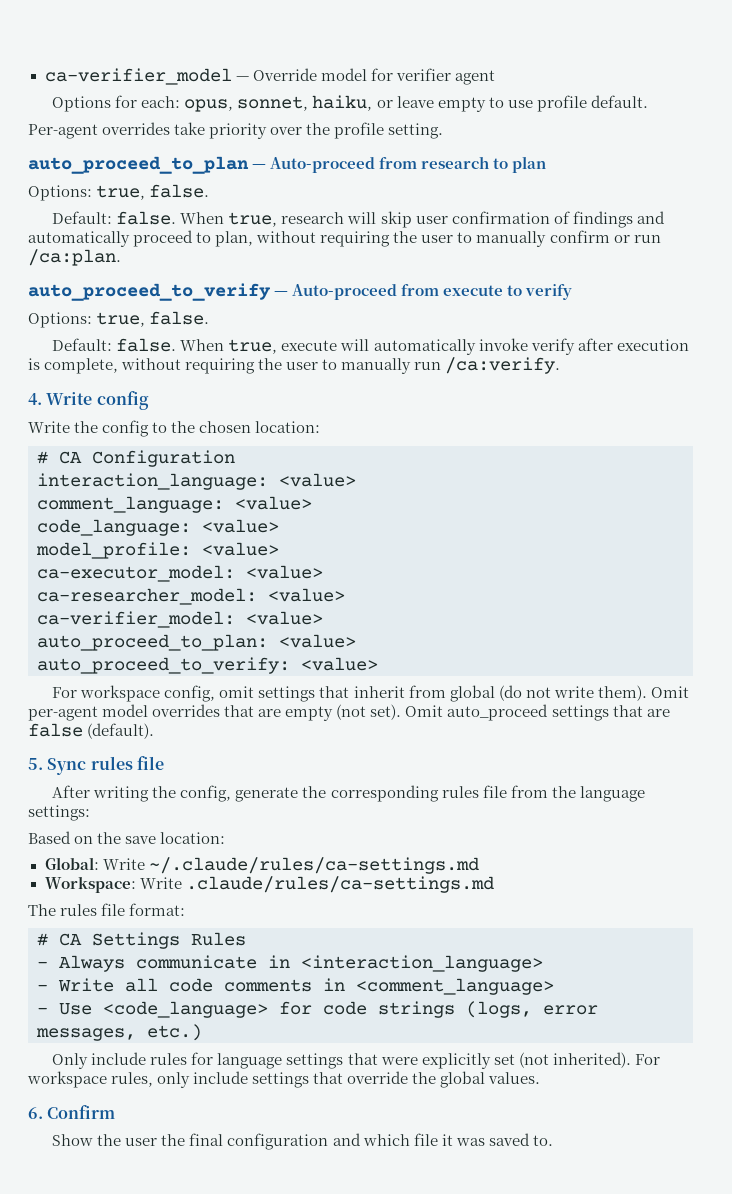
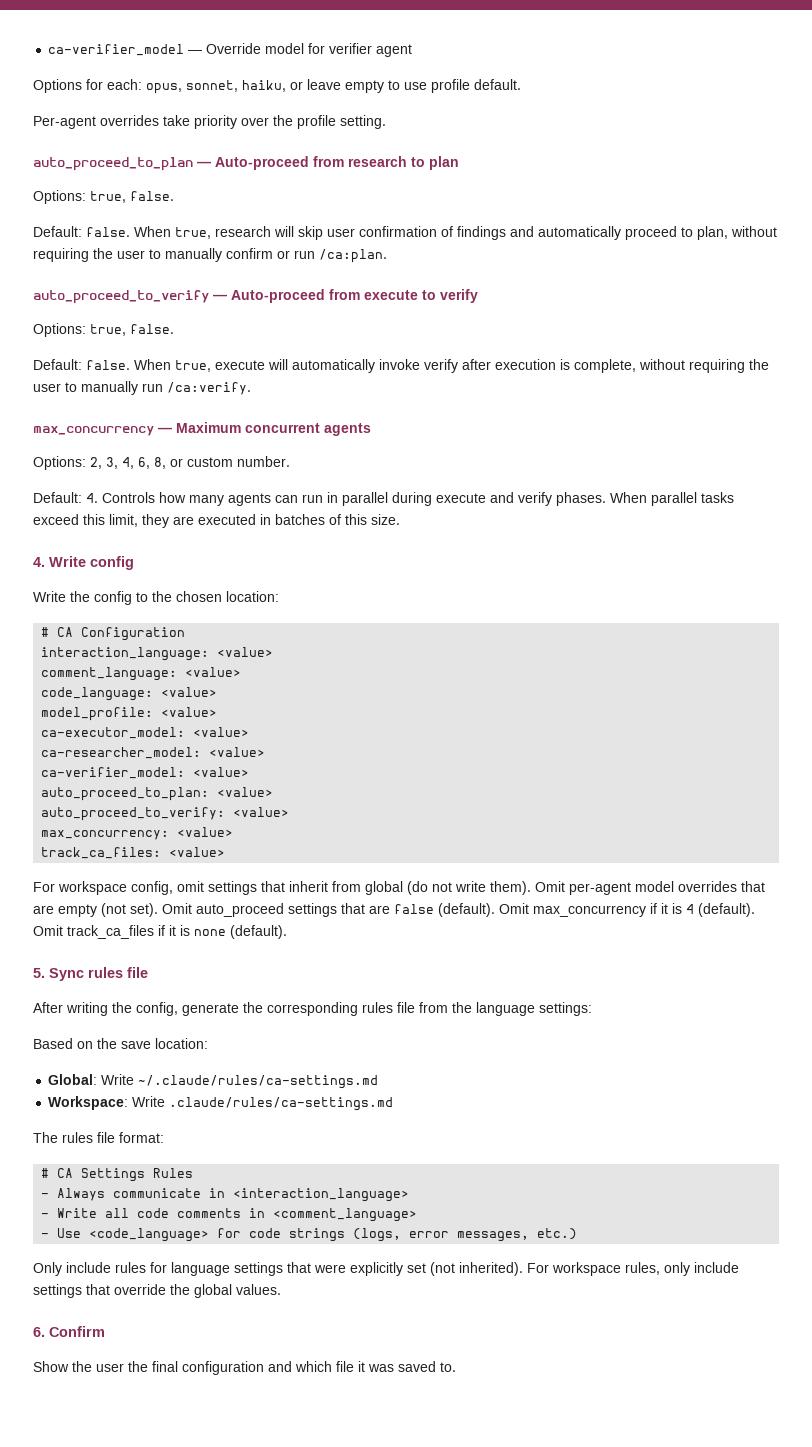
(561, 365) none -> [33,422,371,436] [33,456,290,470] [33,492,734,506] [33,514,400,528] // max_concurrency — Maximum concurrent agents // Options: 2, 3, 4, 6, 8, or custom number. // Default: 4. Controls how many agents can run in parallel during execute and verify phases. When parallel tasks exceed this limit, they are executed in batches of this size.
(378, 664) none -> [41,827,234,840] [41,847,226,859] // max_concurrency: <value> // track_ca_files: <value>
(155, 731) none -> [499,903,755,917] [33,925,287,939] Omit max_concurrency if it is 4 (default). Omit track_ca_files if it is none (default).

